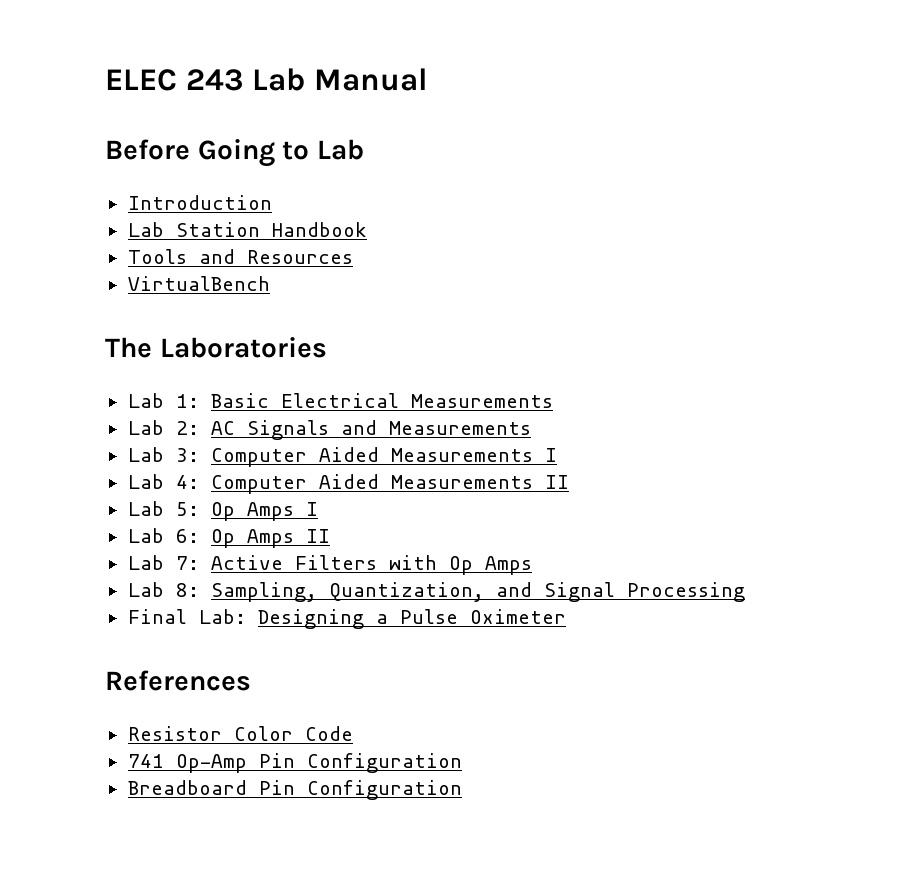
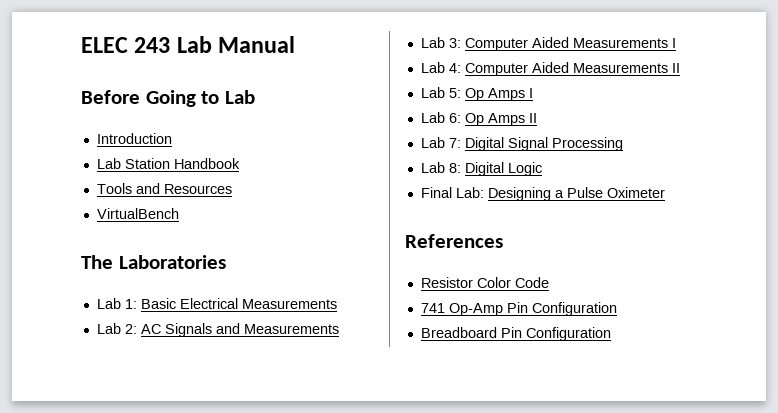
[210,555,532,575] [127,582,745,602] Active Filters with Op Amps // Lab 8: Sampling, Quantization, and Signal Processing -> [464,137,623,151] [420,162,542,176] Digital Signal Processing // Lab 8: Digital Logic

